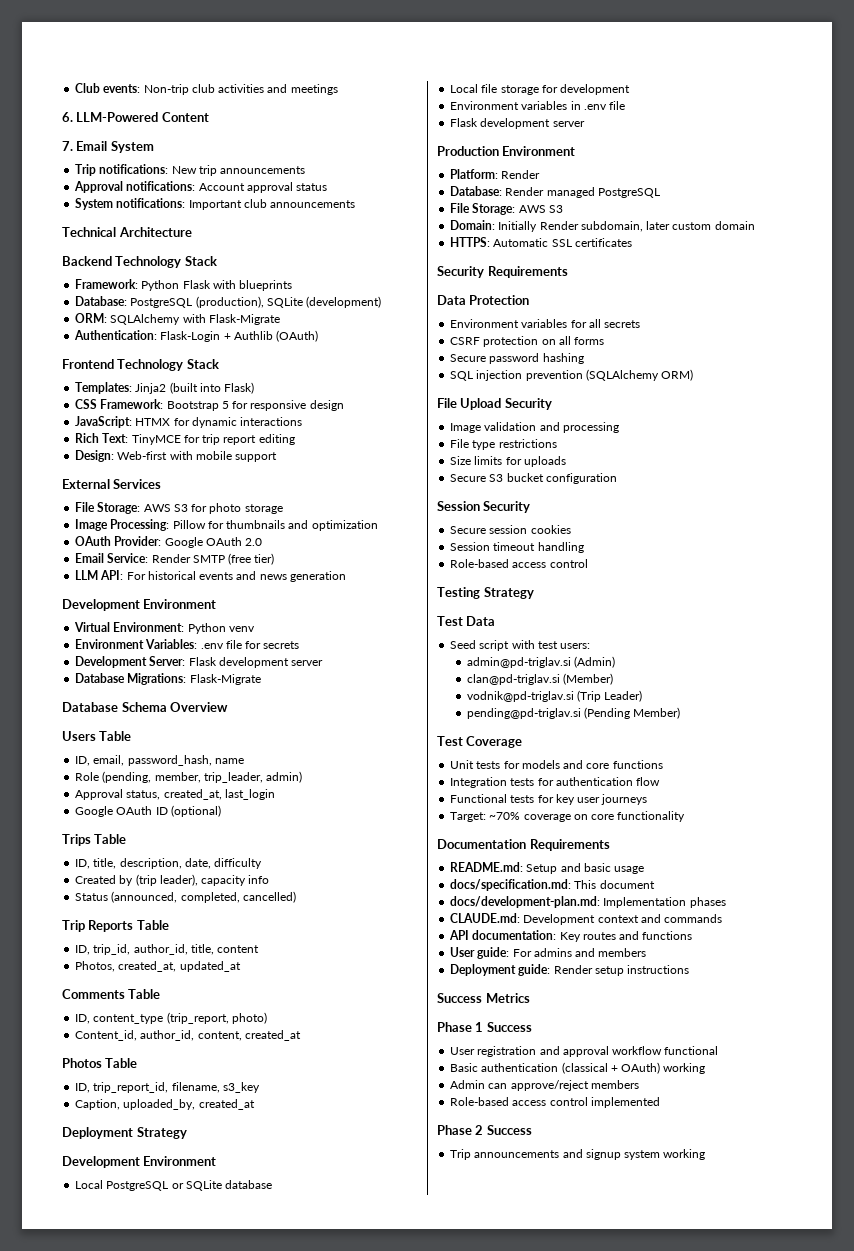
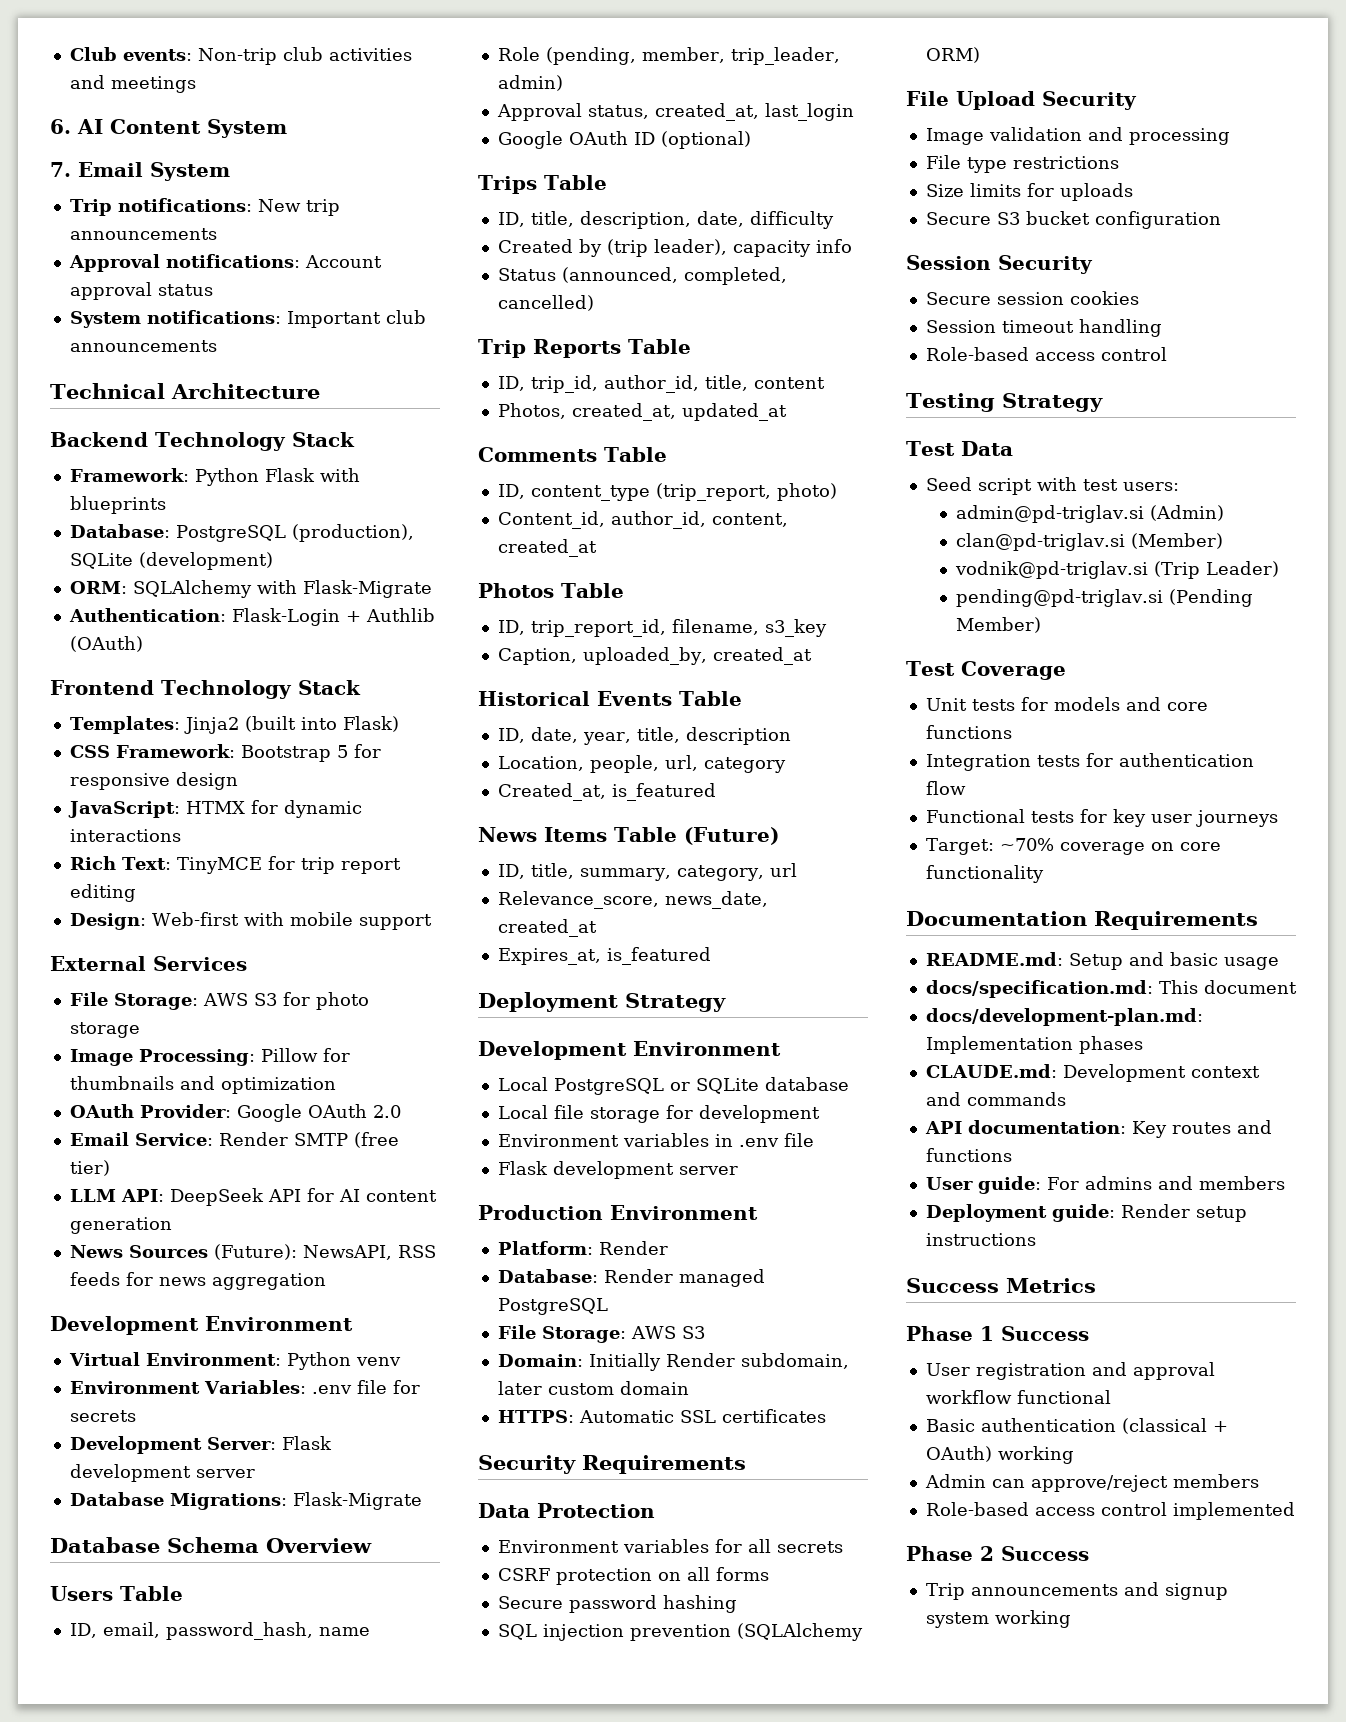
[76,112,159,122] LLM-Powered -> [77,119,103,134] AI
(209, 117) none -> [207,119,287,138] System
[126,571,346,582] For historical events and news generation -> [169,1188,437,1206] [69,1217,172,1234] [69,1244,436,1260] [69,1272,326,1290] DeepSeek API for AI content generation // News Sources (Future): NewsAPI, RSS feeds for news aggregation
(255, 1104) none -> [478,691,742,706] [497,727,791,745] [497,755,786,773] [497,783,716,801] [478,827,779,845] [497,863,797,881] [497,891,768,909] [497,919,597,937] [497,947,711,965] // Historical Events Table // ID, date, year, title, description // Location, people, url, category // Created_at, is_featured // News Items Table (Future) // ID, title, summary, category, url // Relevance_score, news_date, created_at // Expires_at, is_featured

